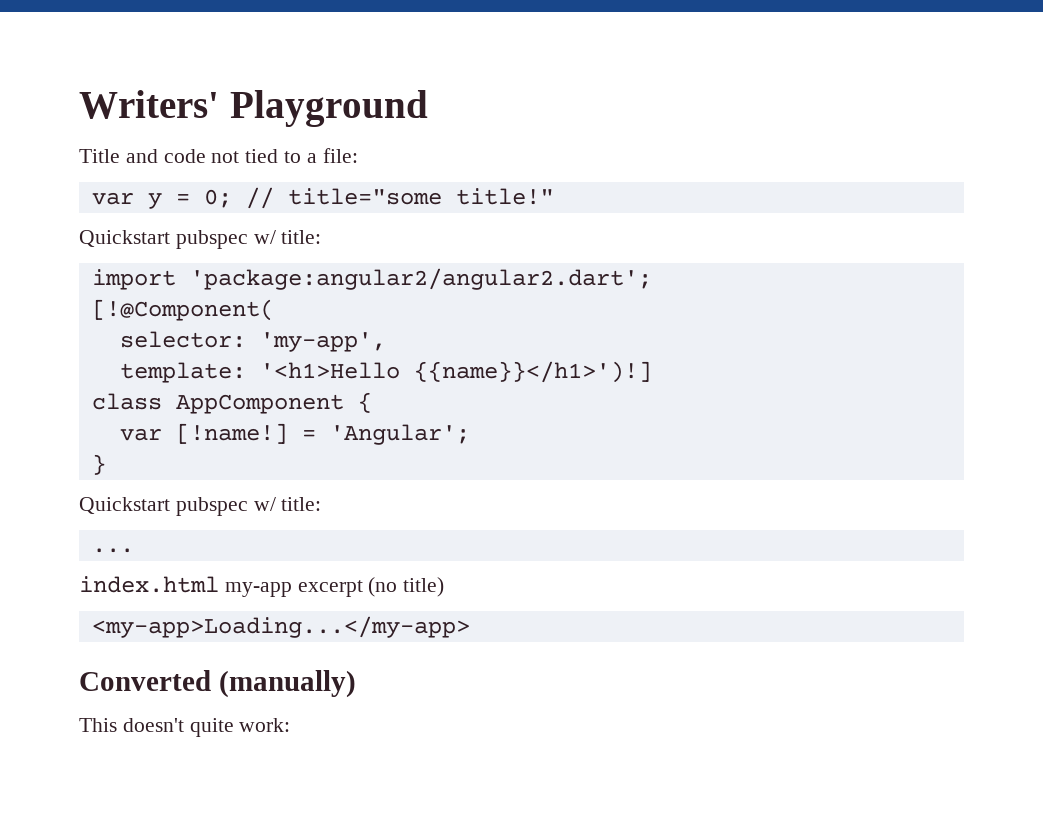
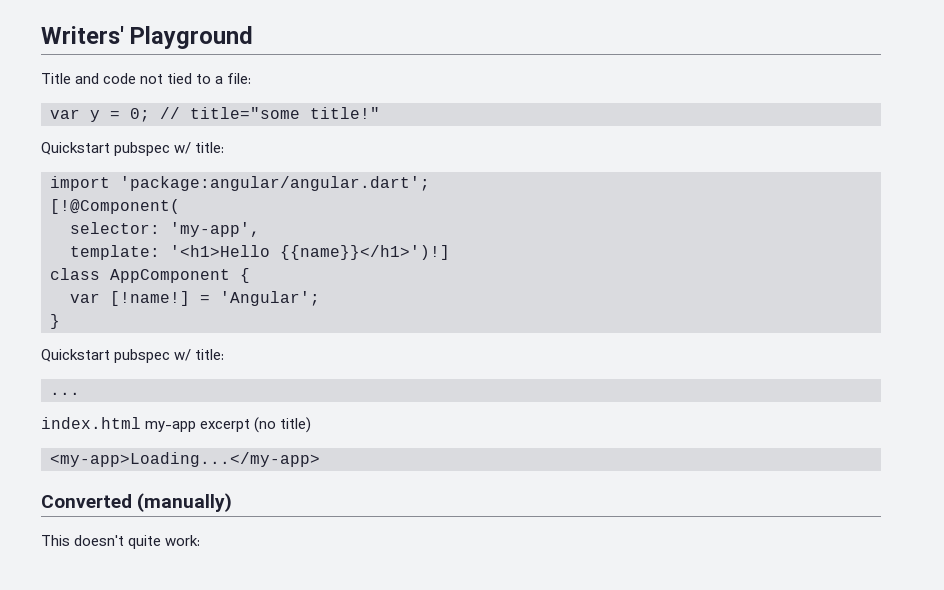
[189,268,652,290] 'package:angular2/angular2.dart'; -> [120,176,430,191] 'package:angular/angular.dart';

